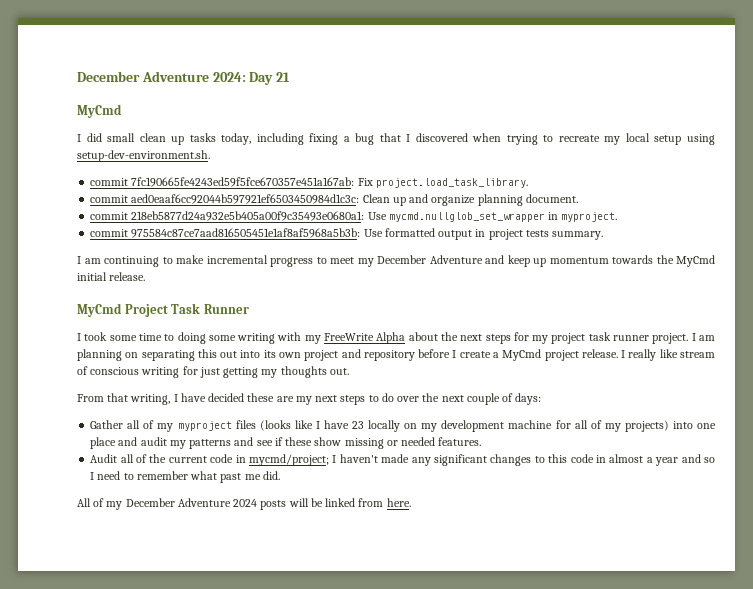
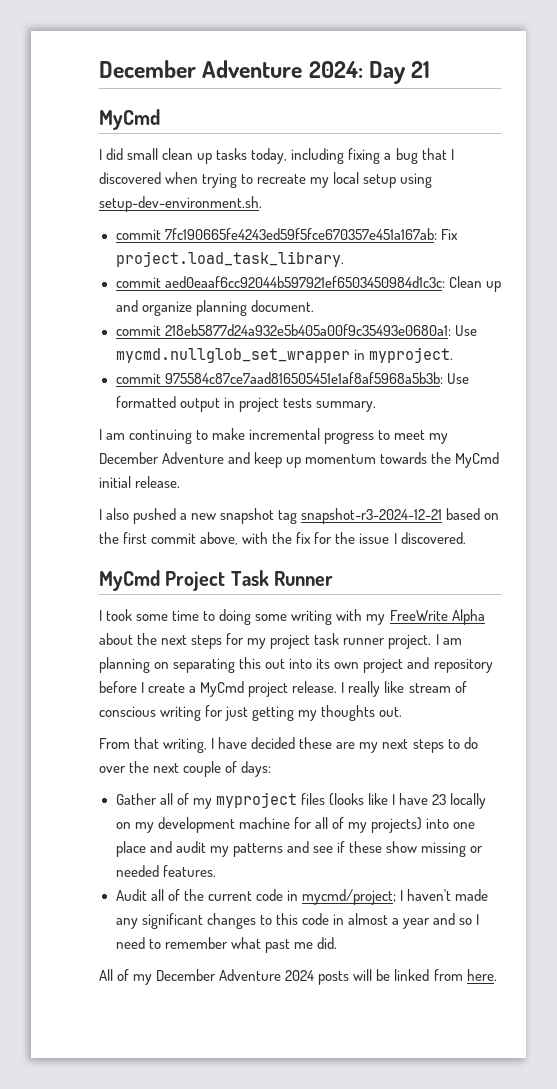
(146, 276) none -> [99,508,500,524] [99,532,466,545] // I also pushed a new snapshot tag snapshot-r3-2024-12-21 based on the first commit above, with the fix for the issue I discovered.

